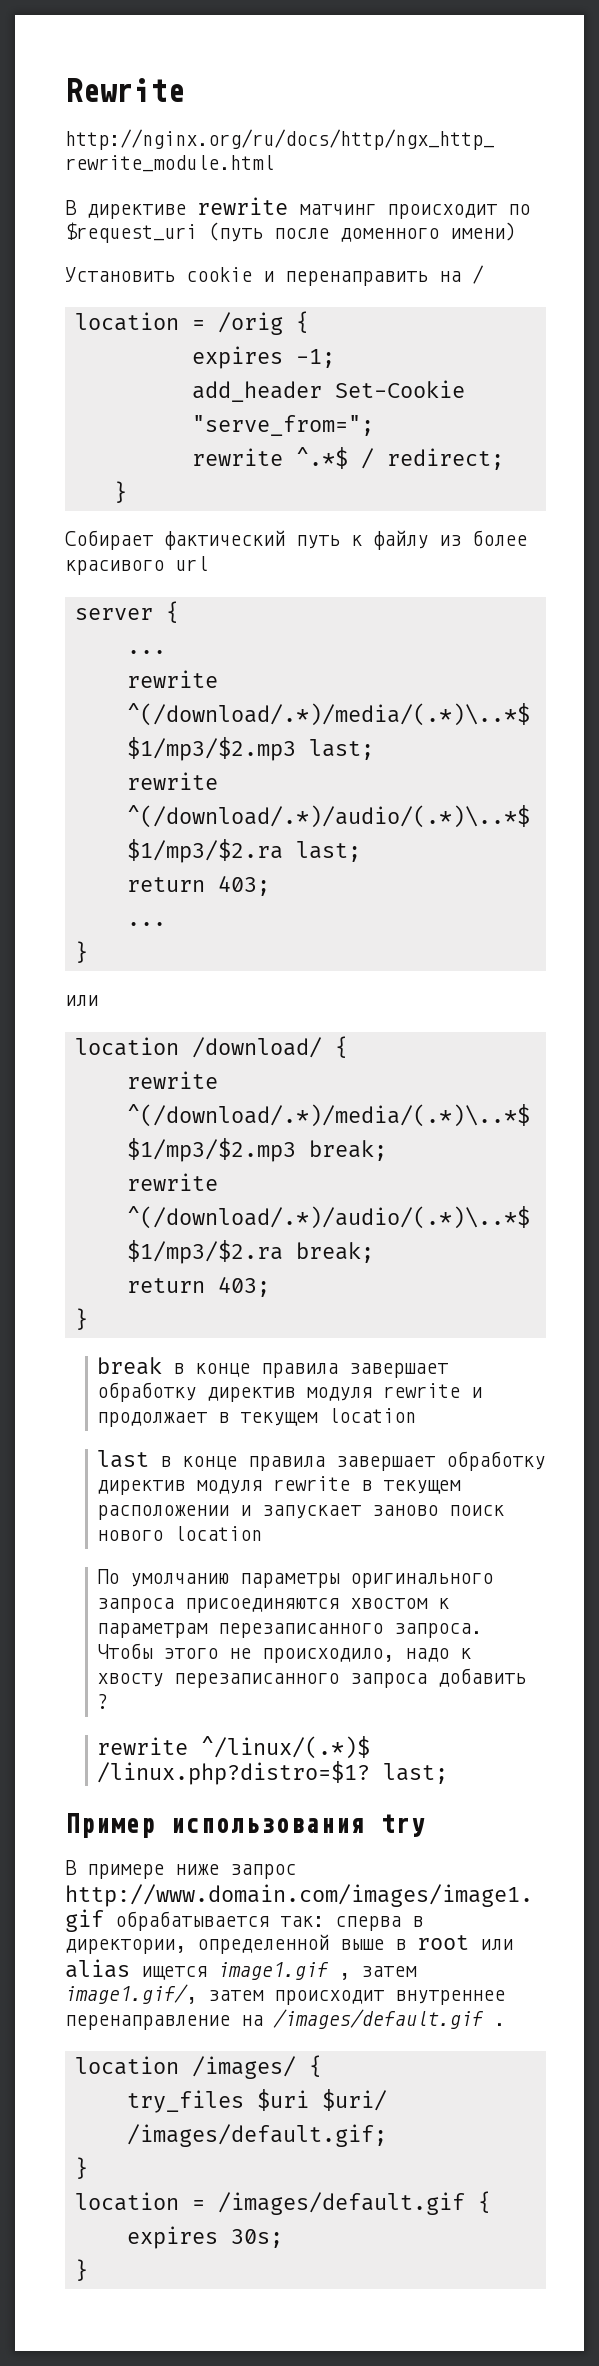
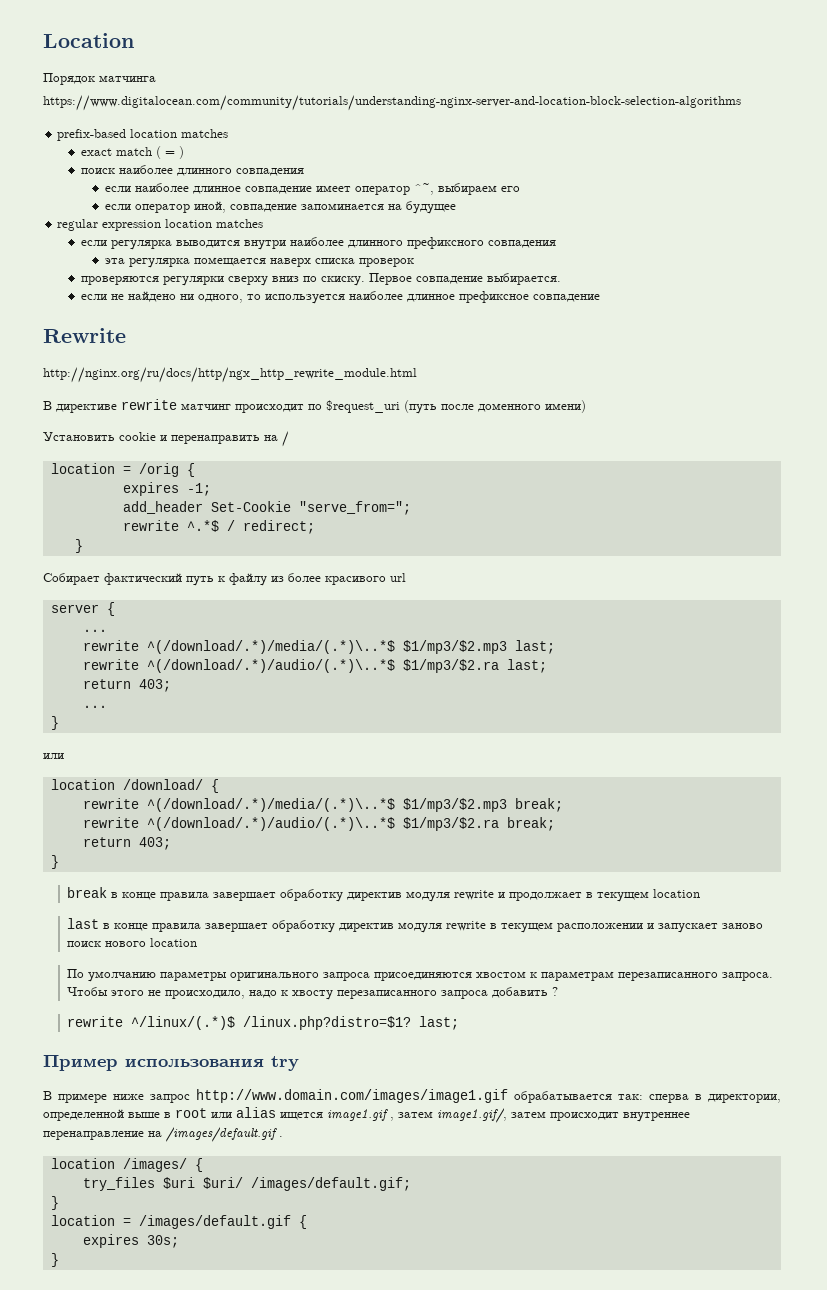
(65, 90) none -> [43,33,134,48] [43,73,156,85] [43,95,741,111] [57,129,229,141] [81,146,185,159] [81,165,305,176] [104,183,520,195] [104,201,456,214] [57,219,264,231] [81,237,557,250] [104,257,414,268] [81,273,562,286] [81,291,601,304] Location // Порядок матчинга // https://www.digitalocean.com/community/tutorials/understanding-nginx-server-and-location-block-selection-algorithms // prefix-based location matches // exact match ( = ) // поиск наиболее длинного совпадения // если наиболее длинное совпадение имеет оператор ^~, выбираем его // если оператор иной, совпадение запоминается на будущее // regular expression location matches // если регулярка выводится внутри наиболее длинного префиксного совпадения // эта регулярка помещается наверх списка проверок // проверяются регулярки сверху вниз по скиску. Первое совпадение выбирается. // если не найдено ни одного, то используется наиболее длинное префиксное совпадение //

